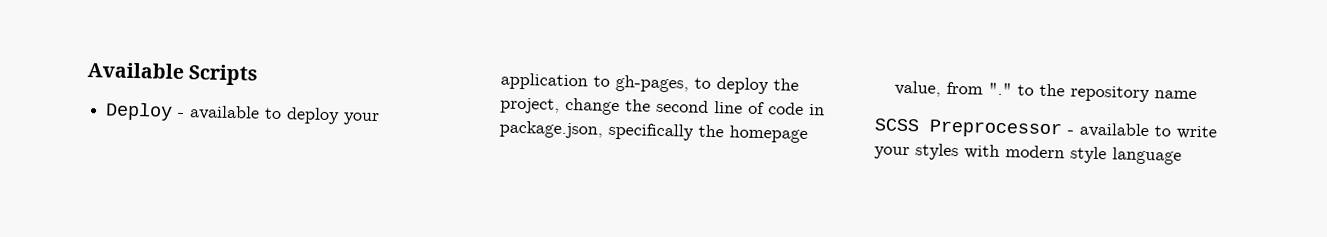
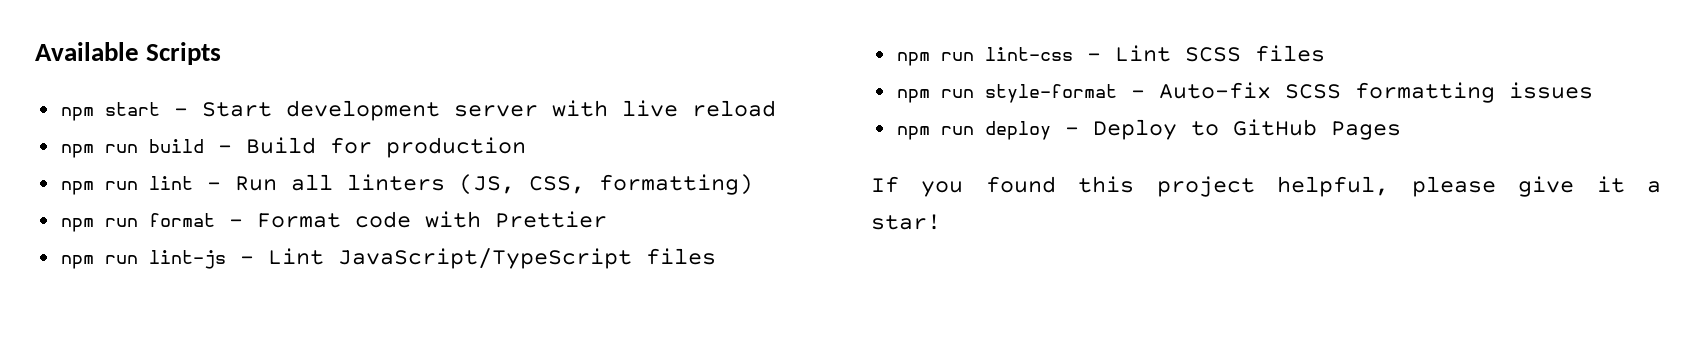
[105,102,381,126] [500,72,800,95] [500,97,826,116] [499,120,809,144] [894,80,1198,103] [874,118,1217,140] [874,143,1182,165] Deploy - available to deploy your application to gh-pages, to deploy the project, change the second line of code in package.json, specifically the homepage value, from "." to the repository name // SCSS Preprocessor - available to write your styles with modern style language -> [60,100,776,121] [60,137,526,158] [60,174,753,195] [60,211,607,232] [60,248,716,269] [896,45,1325,66] [896,82,1593,103] [896,119,1401,140] [871,176,1661,197] [871,214,941,230] npm start - Start development server with live reload // npm run build - Build for production // npm run lint - Run all linters (JS, CSS, formatting) // npm run format - Format code with Prettier // npm run lint-js - Lint JavaScript/TypeScript files // npm run lint-css - Lint SCSS files // npm run style-format - Auto-fix SCSS formatting issues // npm run deploy - Deploy to GitHub Pages // If you found this project helpful, please give it a star!

